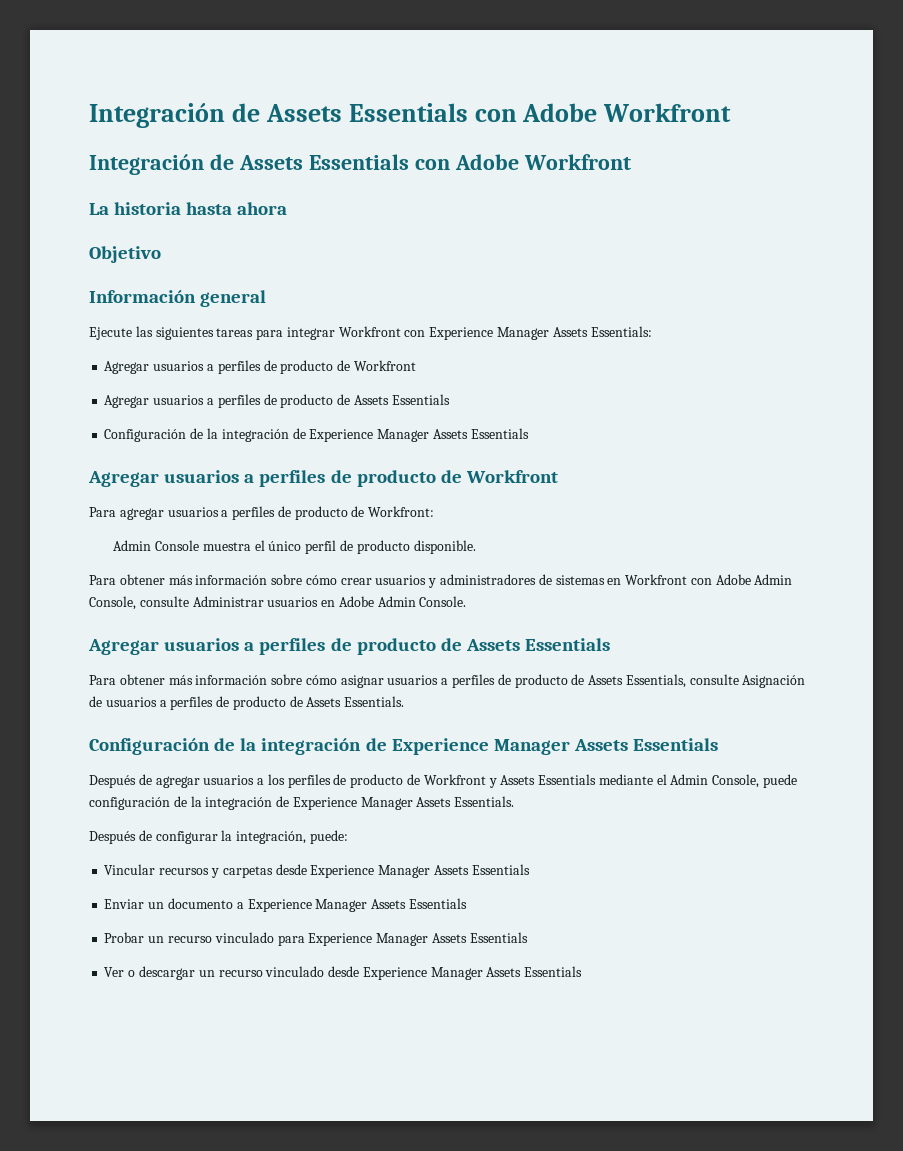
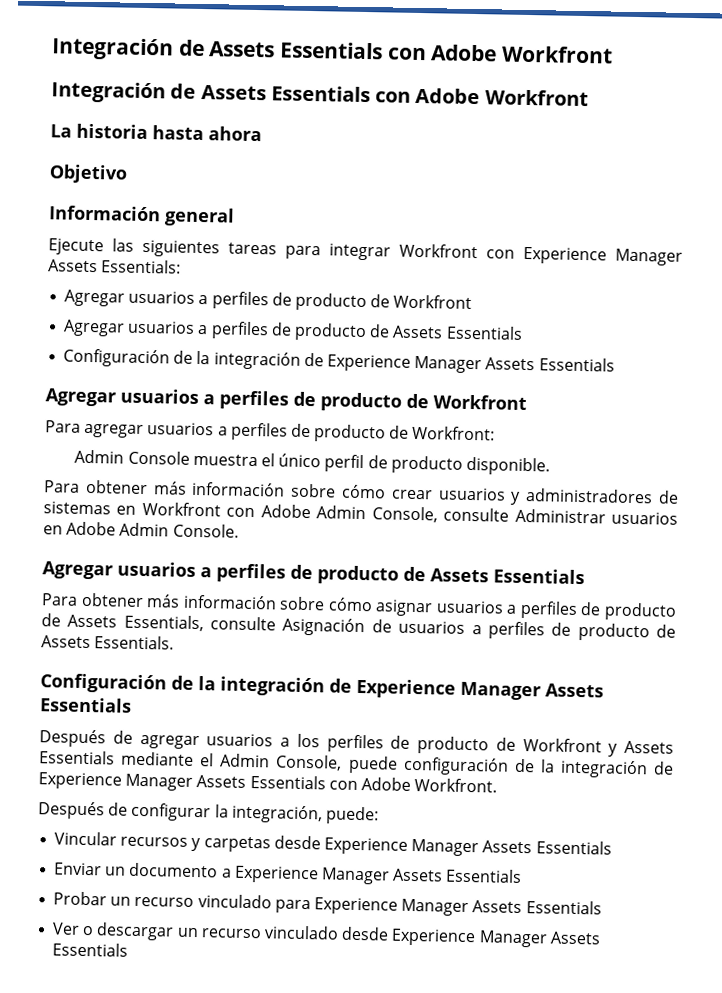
[454,796,515,807] Essentials. -> [249,775,498,793] Essentials con Adobe Workfront.

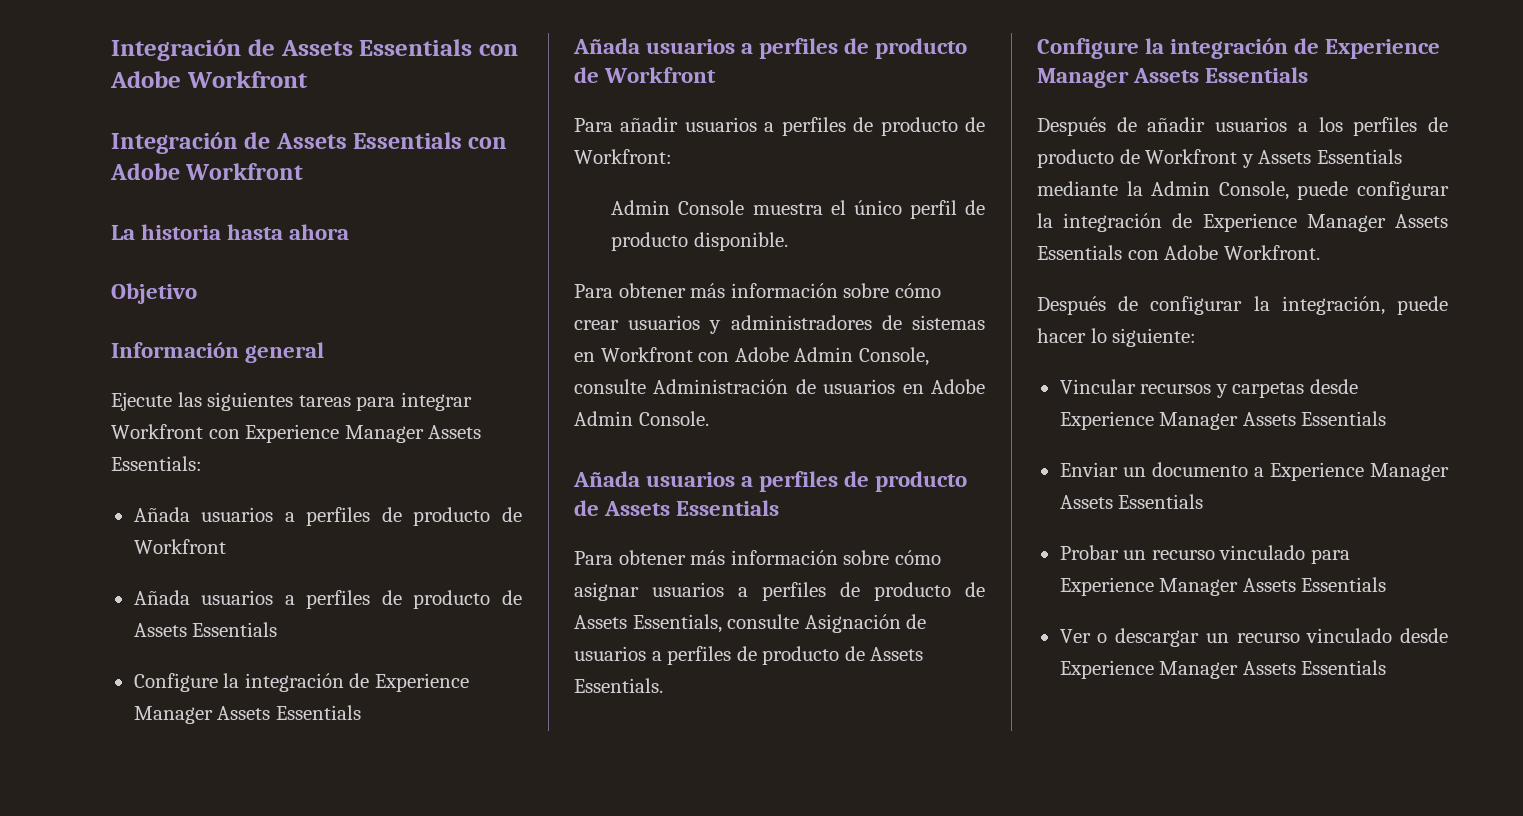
[64,289,473,312] [63,319,523,342] [63,348,615,374] [45,388,116,407] Agregar usuarios a perfiles de producto de Workfront // Agregar usuarios a perfiles de producto de Assets Essentials // Configuración de la integración de Experience Manager Assets Essentials // Agregar -> [133,507,522,526] [133,539,226,554] [133,590,522,609] [133,622,278,637] [133,673,469,692] [133,705,361,724] [573,38,640,54] Añada usuarios a perfiles de producto de Workfront // Añada usuarios a perfiles de producto de Assets Essentials // Configure la integración de Experience Manager Assets Essentials // Añada
[84,423,145,439] agregar -> [620,117,679,132] añadir
[514,508,606,524] Administrar -> [653,379,816,394] Administración de
[42,561,113,580] Agregar -> [573,471,640,487] Añada
[40,673,194,694] Configuración de -> [1037,38,1139,59] Configure
[139,734,200,750] agregar -> [1147,117,1206,132] añadir
[200,753,215,767] el -> [1126,181,1143,196] la
[402,756,535,776] configuración de -> [1357,181,1449,200] configurar
[325,806,379,825] puede: -> [1397,296,1448,315] [1037,328,1197,347] puede hacer lo siguiente:

